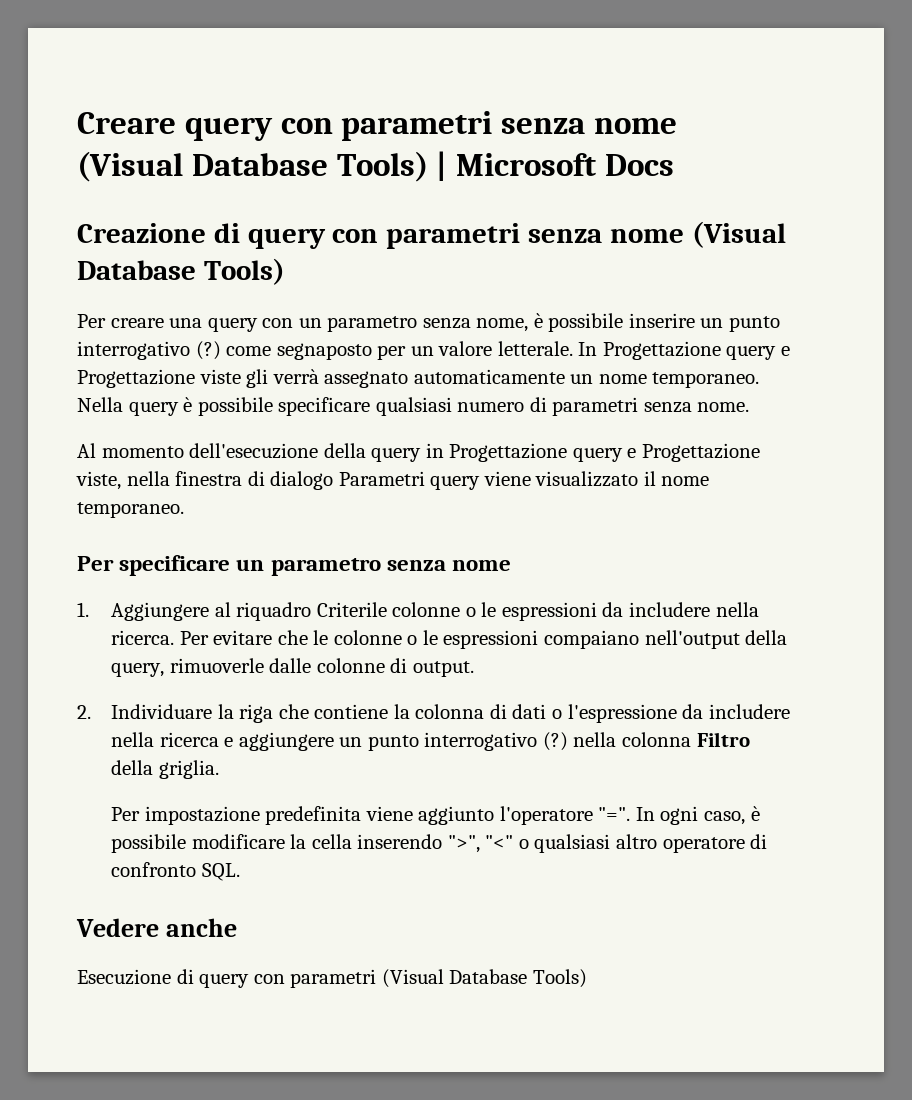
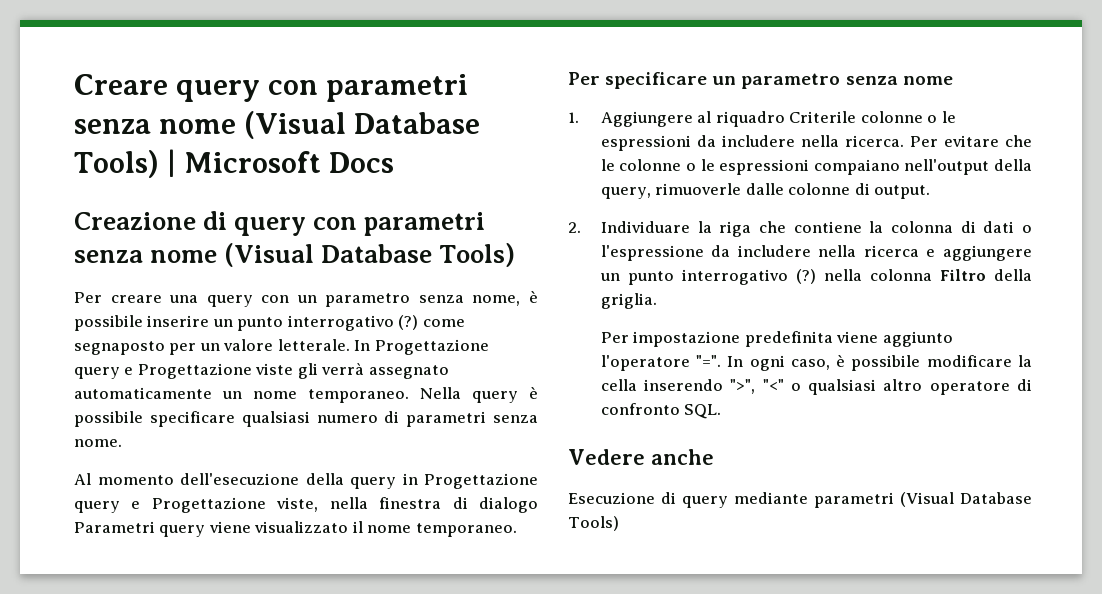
[253,974,285,984] con -> [734,492,808,504] mediante

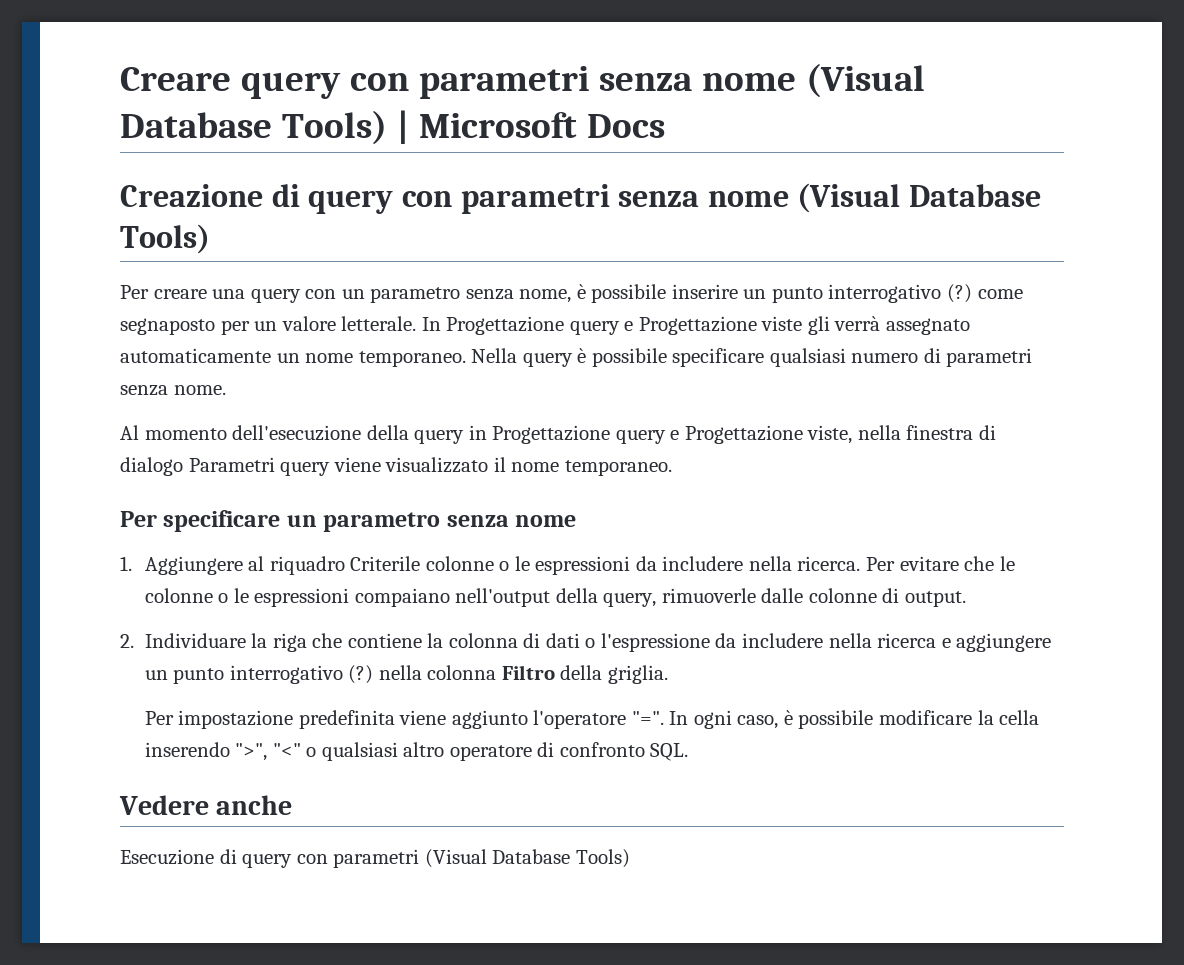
[734,492,808,504] mediante -> [296,854,328,864] con

